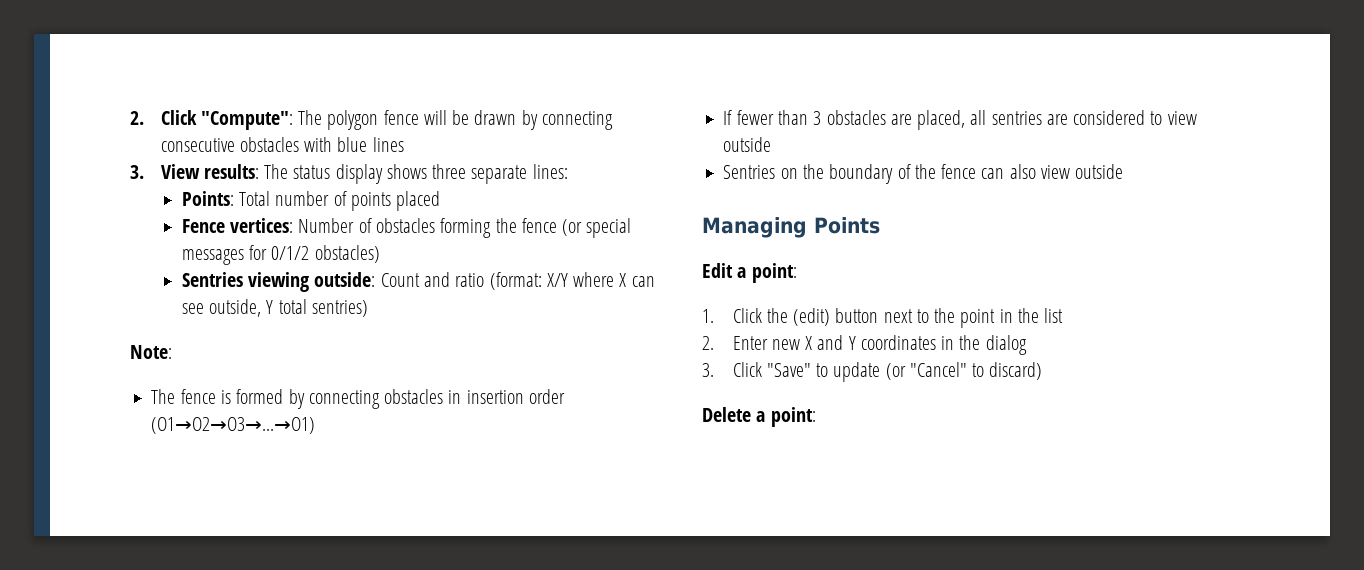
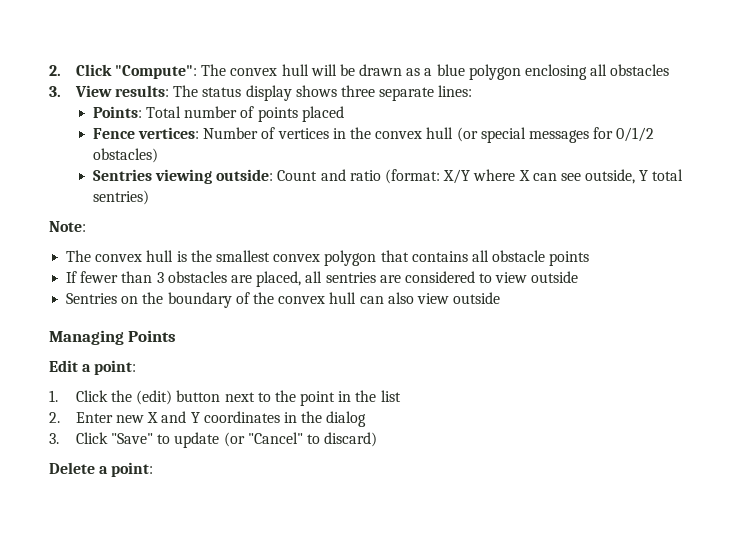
[327,110,419,130] polygon fence -> [230,64,309,76] convex hull
[521,110,613,130] [160,137,404,152] by connecting consecutive obstacles with blue lines -> [406,64,670,80] as a blue polygon enclosing all obstacles
[376,218,557,238] obstacles forming the fence -> [277,127,454,139] vertices in the convex hull
[180,389,565,409] [151,417,316,434] fence is formed by connecting obstacles in insertion order (O1→O2→O3→...→O1) -> [95,250,590,266] convex hull is the smallest convex polygon that contains all obstacle points
[941,164,977,179] fence -> [278,292,357,304] convex hull

